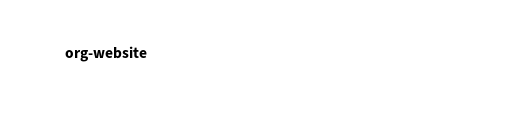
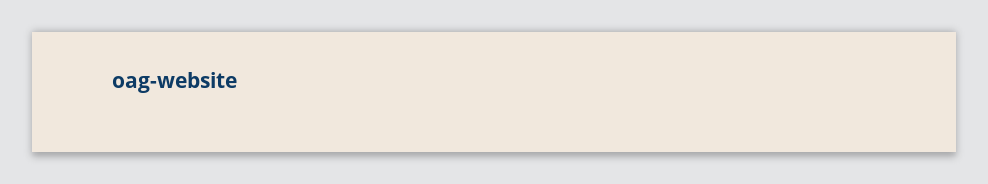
[65,46,147,62] org-website -> [112,72,237,93] oag-website

